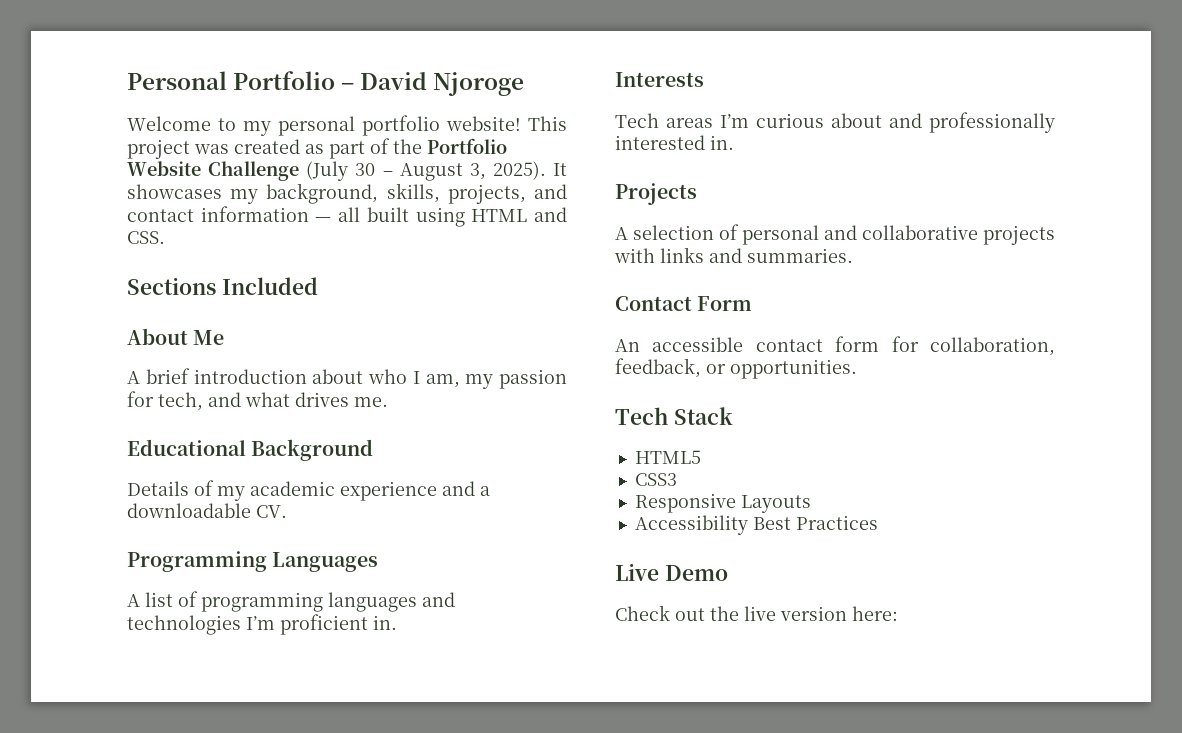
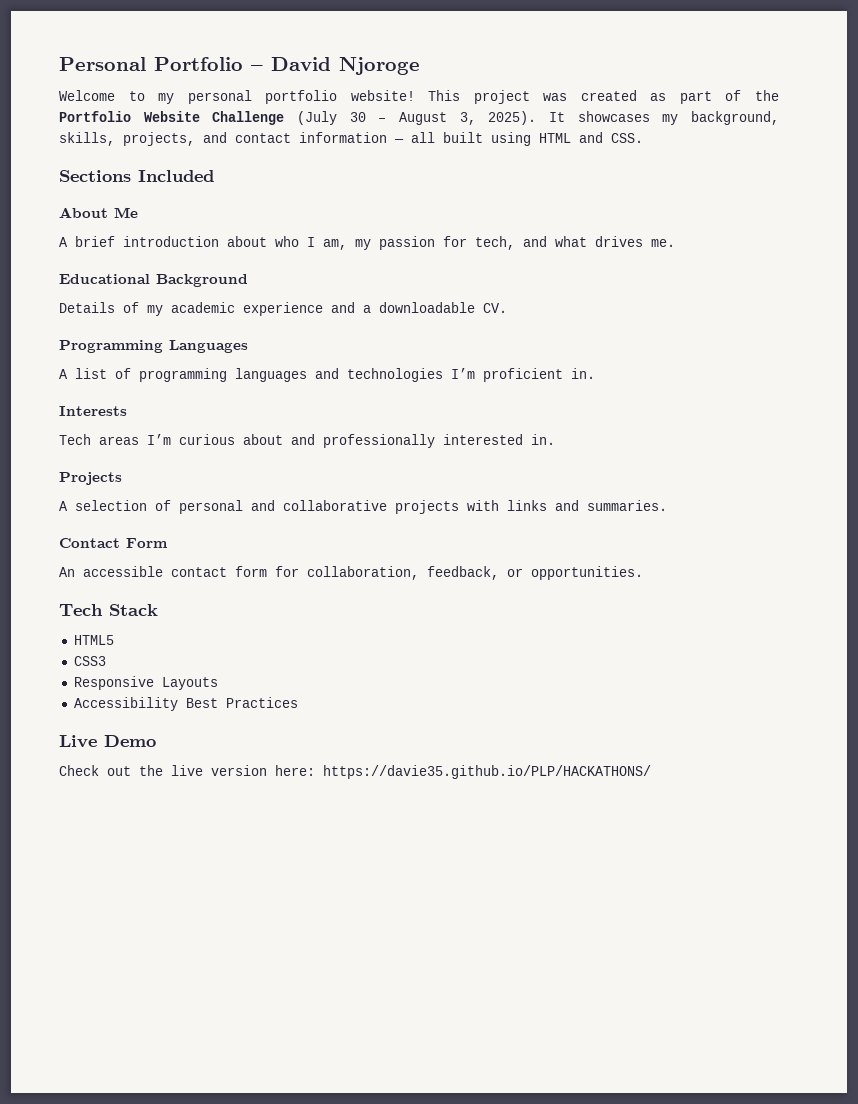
(898, 613) none -> [323,765,651,779] https://davie35.github.io/PLP/HACKATHONS/

